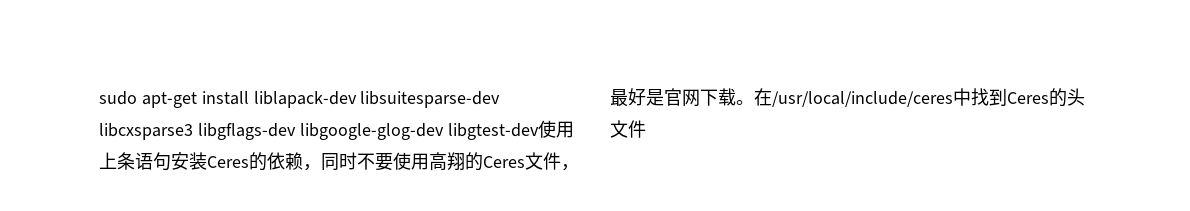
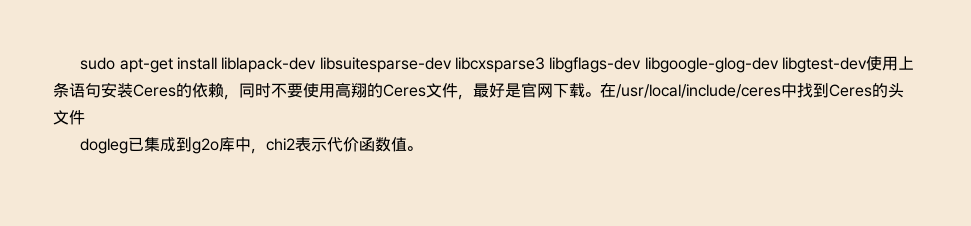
(646, 129) none -> [80,137,423,154] // dogleg已集成到g2o库中，chi2表示代价函数值。

